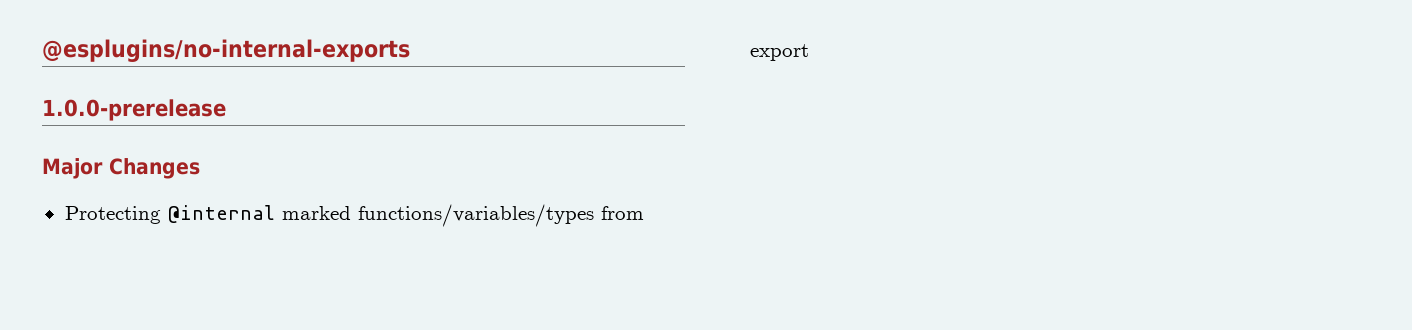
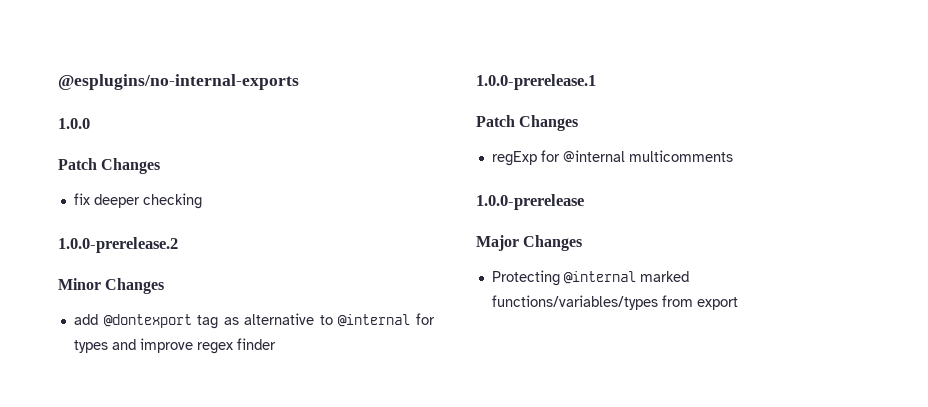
(410, 50) none -> [58,118,90,129] [58,158,161,174] [73,193,202,209] [58,237,178,253] [58,278,165,294] [73,313,435,329] [73,338,276,354] [476,74,596,90] [476,115,579,131] [491,150,733,166] // 1.0.0 // Patch Changes // fix deeper checking // 1.0.0-prerelease.2 // Minor Changes // add @dontexport tag as alternative to @internal for types and improve regex finder // 1.0.0-prerelease.1 // Patch Changes // regExp for @internal multicomments

